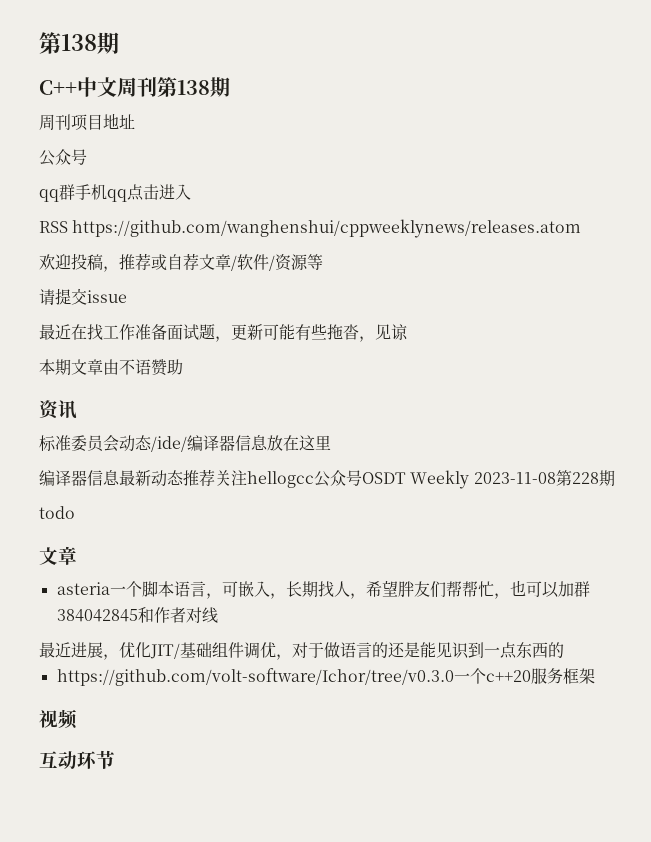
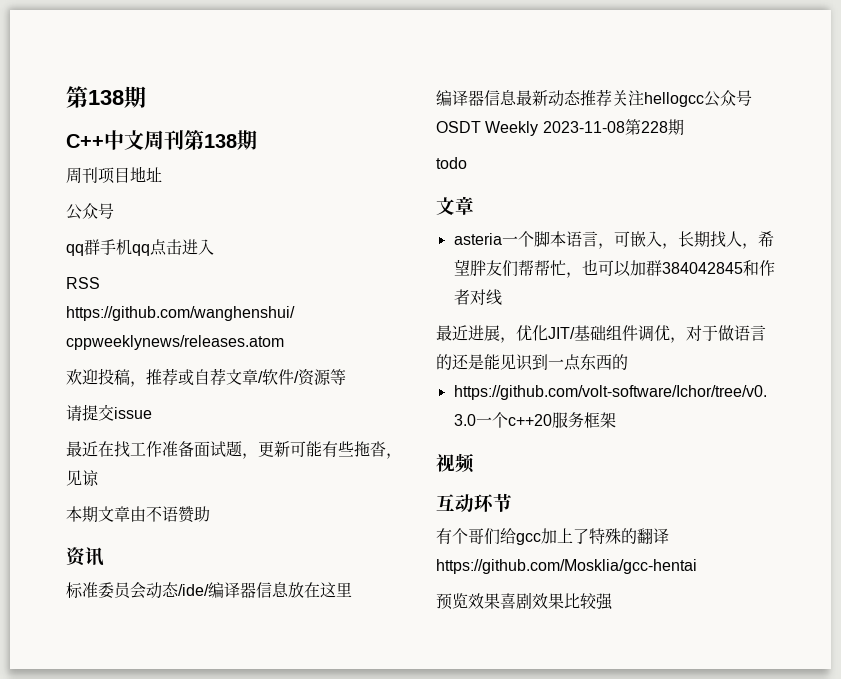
(115, 759) none -> [436,528,669,545] [436,559,697,574] [436,592,613,610] // 有个哥们给gcc加上了特殊的翻译https://github.com/Mosklia/gcc-hentai // 预览效果喜剧效果比较强

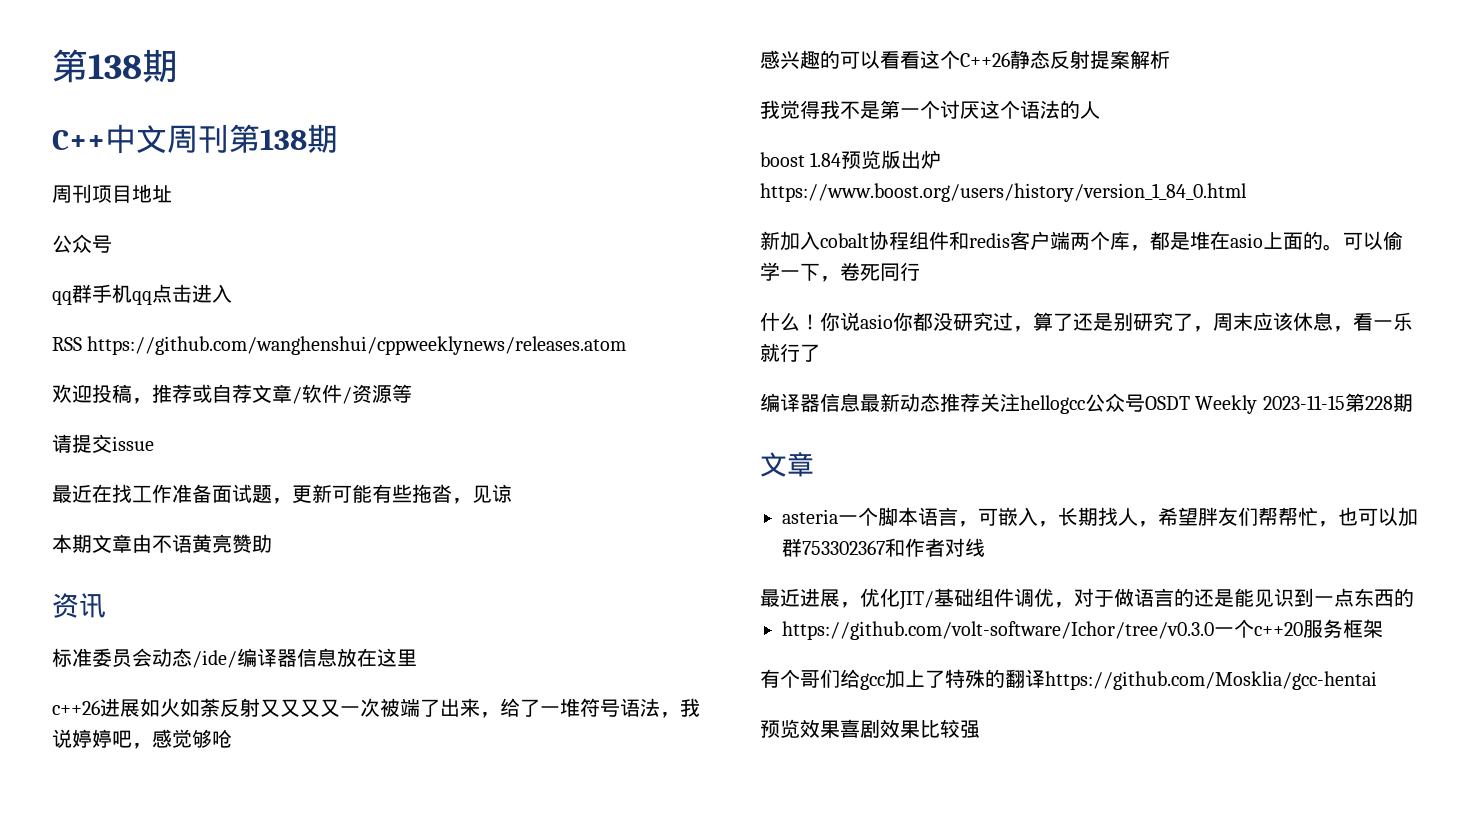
(178, 514) none -> [192,534,232,553] 黄亮
(352, 589) none -> [52,698,700,718] [52,729,232,749] [760,50,1170,69] [760,100,1100,119] [760,150,942,169] [760,183,1247,202] [760,231,1403,251] [760,262,920,282] [760,312,1413,332] [760,343,820,362] // c++26进展如火如荼反射又又又又一次被端了出来，给了一堆符号语法，我说婷婷吧，感觉够呛 // 感兴趣的可以看看这个C++26静态反射提案解析 // 我觉得我不是第一个讨厌这个语法的人 // boost 1.84预览版出炉https://www.boost.org/users/history/version_1_84_0.html // 新加入cobalt协程组件和redis客户端两个库，都是堆在asio上面的。可以偷学一下，卷死同行 // 什么！你说asio你都没研究过，算了还是别研究了，周末应该休息，看一乐就行了
[542,121,625,133] 2023-11-08 -> [1262,395,1345,410] 2023-11-15
[436,157,467,169] // todo -> (1413, 402) none
[661,262,743,274] 384042845 -> [802,540,885,555] 753302367
[436,453,475,473] [436,493,512,512] // 视频 // 互动环节 -> (1383, 628) none

